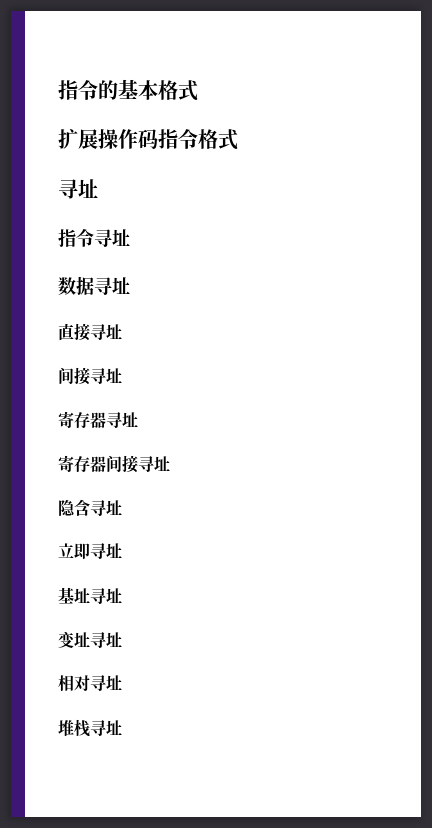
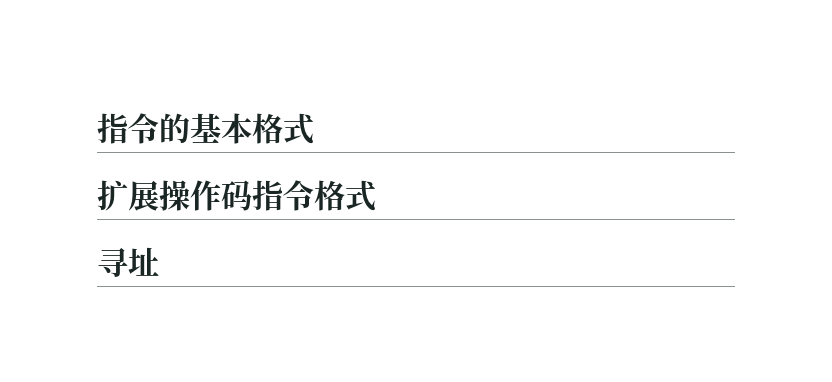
[58,229,130,247] [58,276,130,295] [58,323,122,341] [58,367,122,385] [58,411,138,428] [58,455,170,473] [58,499,122,516] [58,543,122,559] [58,587,122,604] [58,631,122,649] [58,675,122,691] [58,719,122,737] // 指令寻址 // 数据寻址 // 直接寻址 // 间接寻址 // 寄存器寻址 // 寄存器间接寻址 // 隐含寻址 // 立即寻址 // 基址寻址 // 变址寻址 // 相对寻址 // 堆栈寻址 -> (159, 261) none

